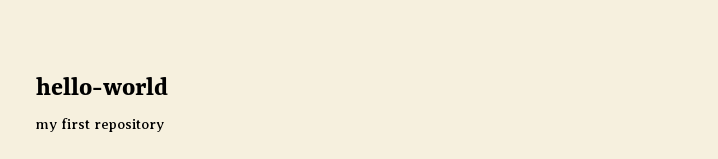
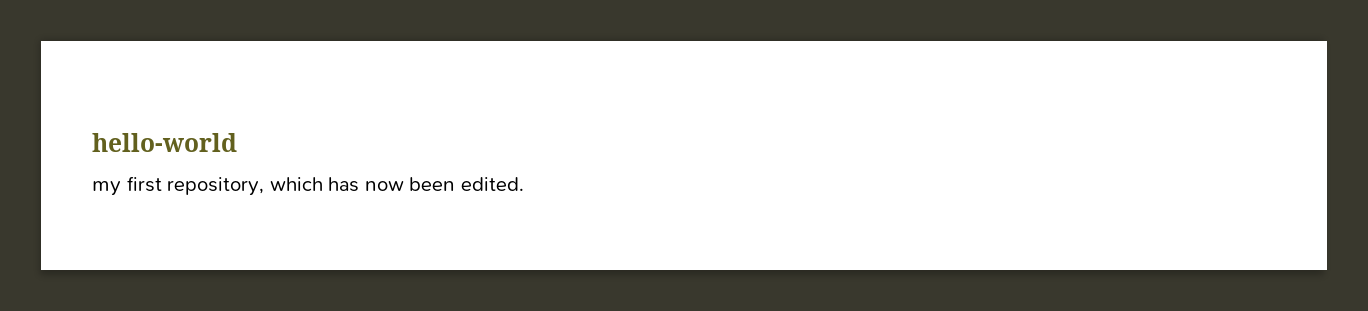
[94,119,164,132] repository -> [167,177,524,196] repository, which has now been edited.

